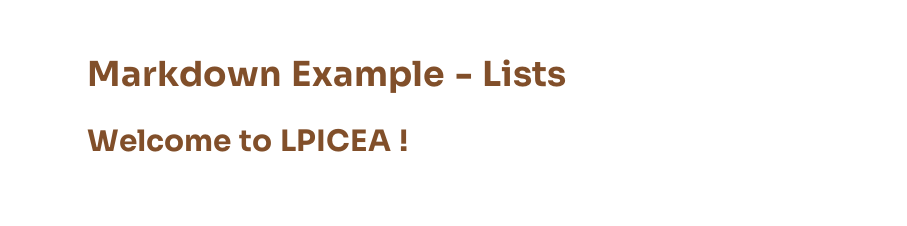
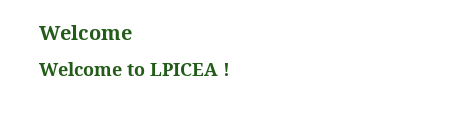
[87,59,566,93] Markdown Example - Lists -> [39,25,132,40] Welcome

